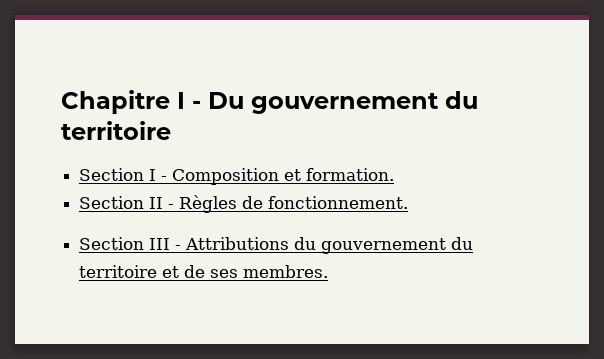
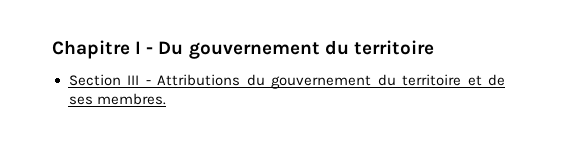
[79,168,395,185] [79,195,409,213] // Section I - Composition et formation. // Section II - Règles de fonctionnement. -> (434, 47) none

